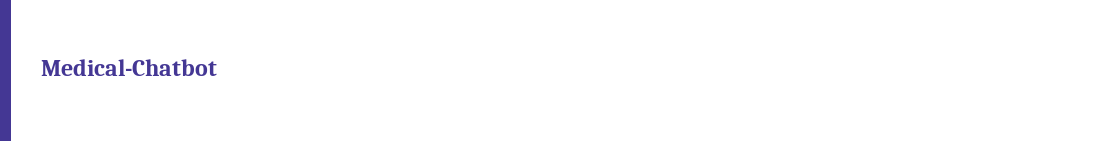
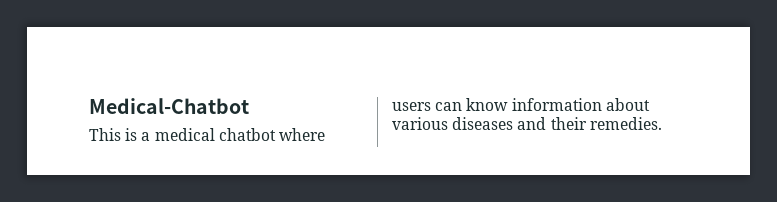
(217, 67) none -> [89,128,325,141] [392,98,650,111] [392,117,662,130] // This is a medical chatbot where users can know information about various diseases and their remedies.

